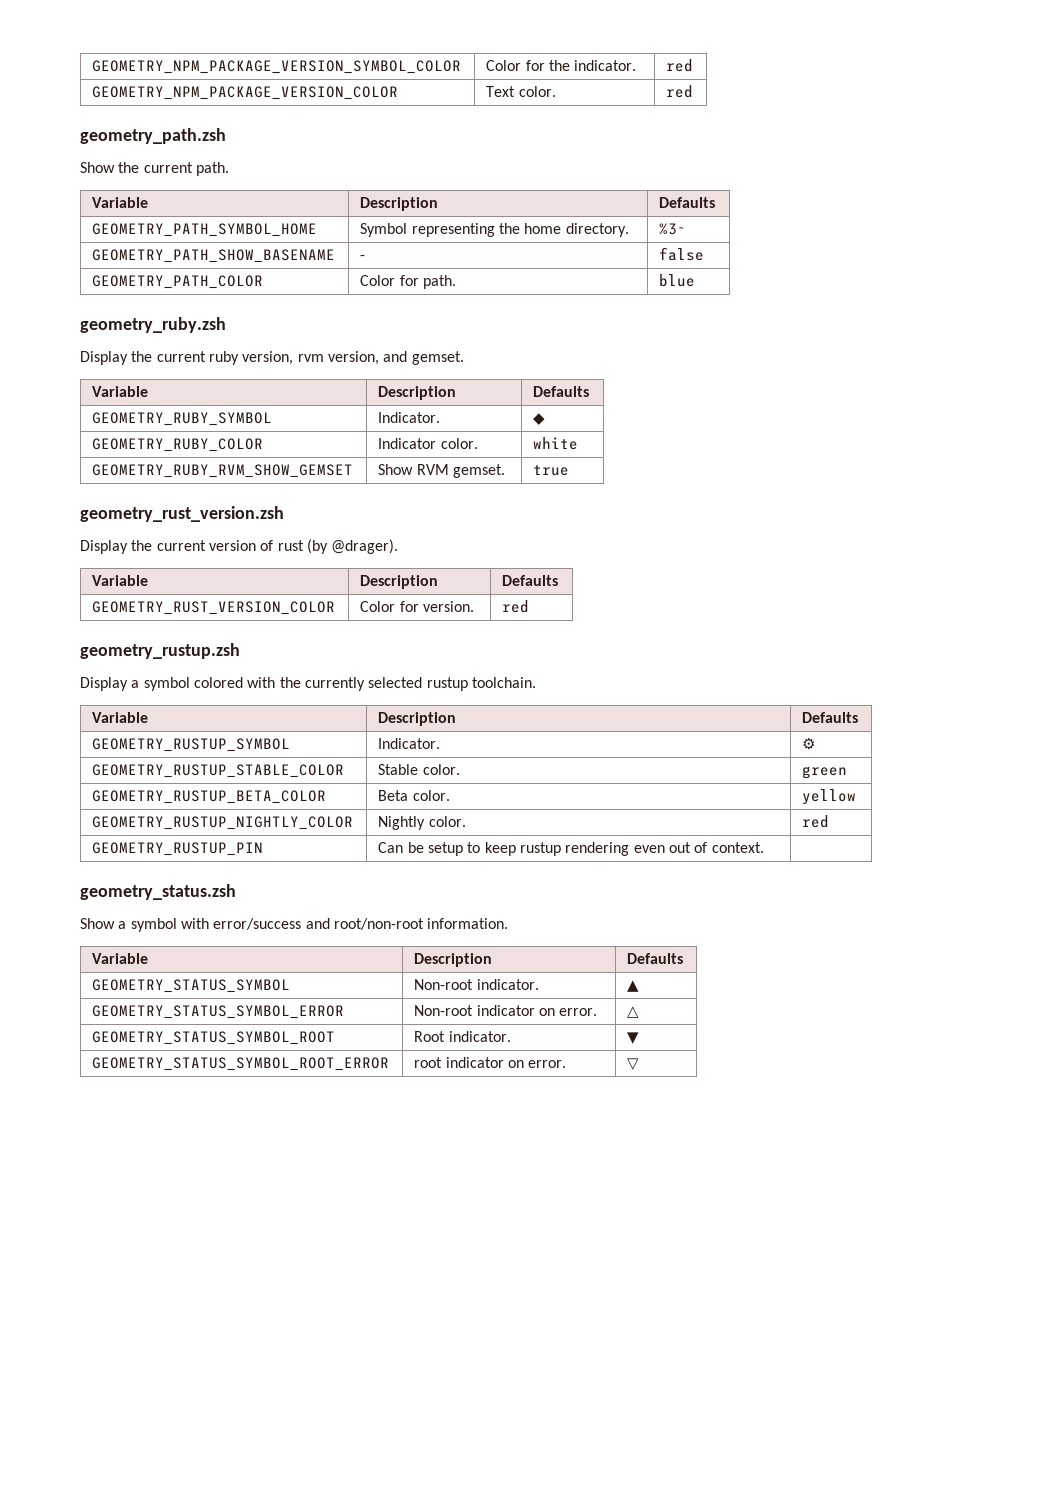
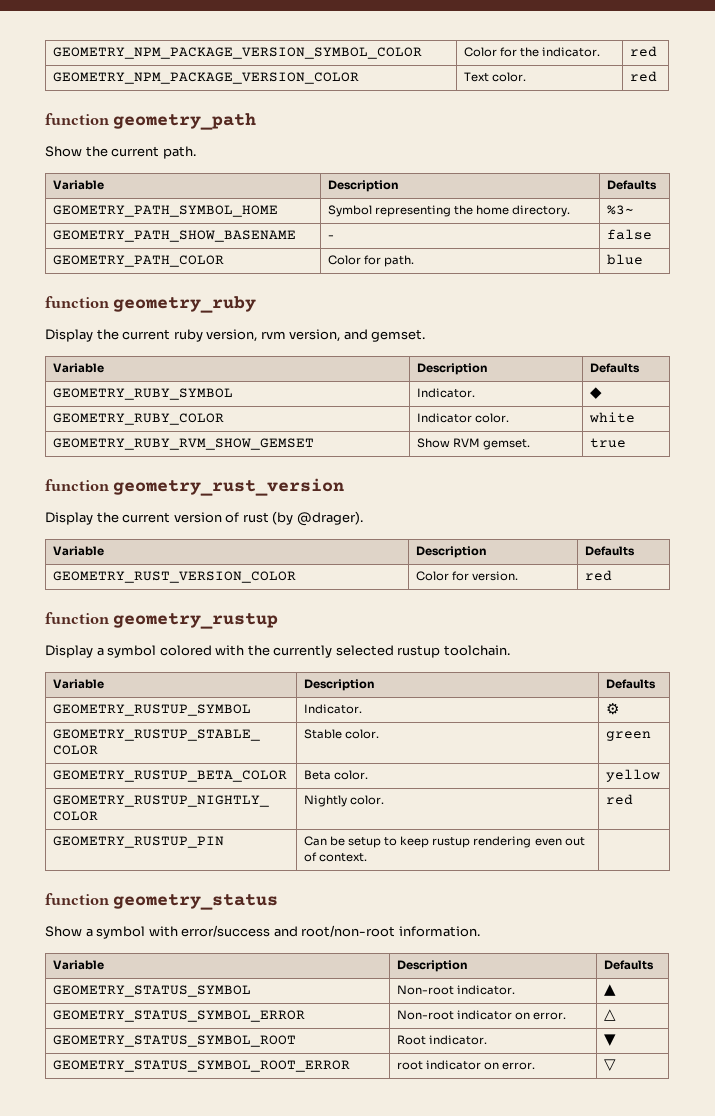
[80,128,226,144] geometry_path.zsh -> [45,113,257,130] function geometry_path
[80,317,226,333] geometry_ruby.zsh -> [45,296,257,313] function geometry_ruby
[80,506,284,522] geometry_rust_version.zsh -> [45,478,345,496] function geometry_rust_version
[80,643,240,659] geometry_rustup.zsh -> [45,612,279,629] function geometry_rustup
[80,884,236,900] geometry_status.zsh -> [45,893,279,910] function geometry_status

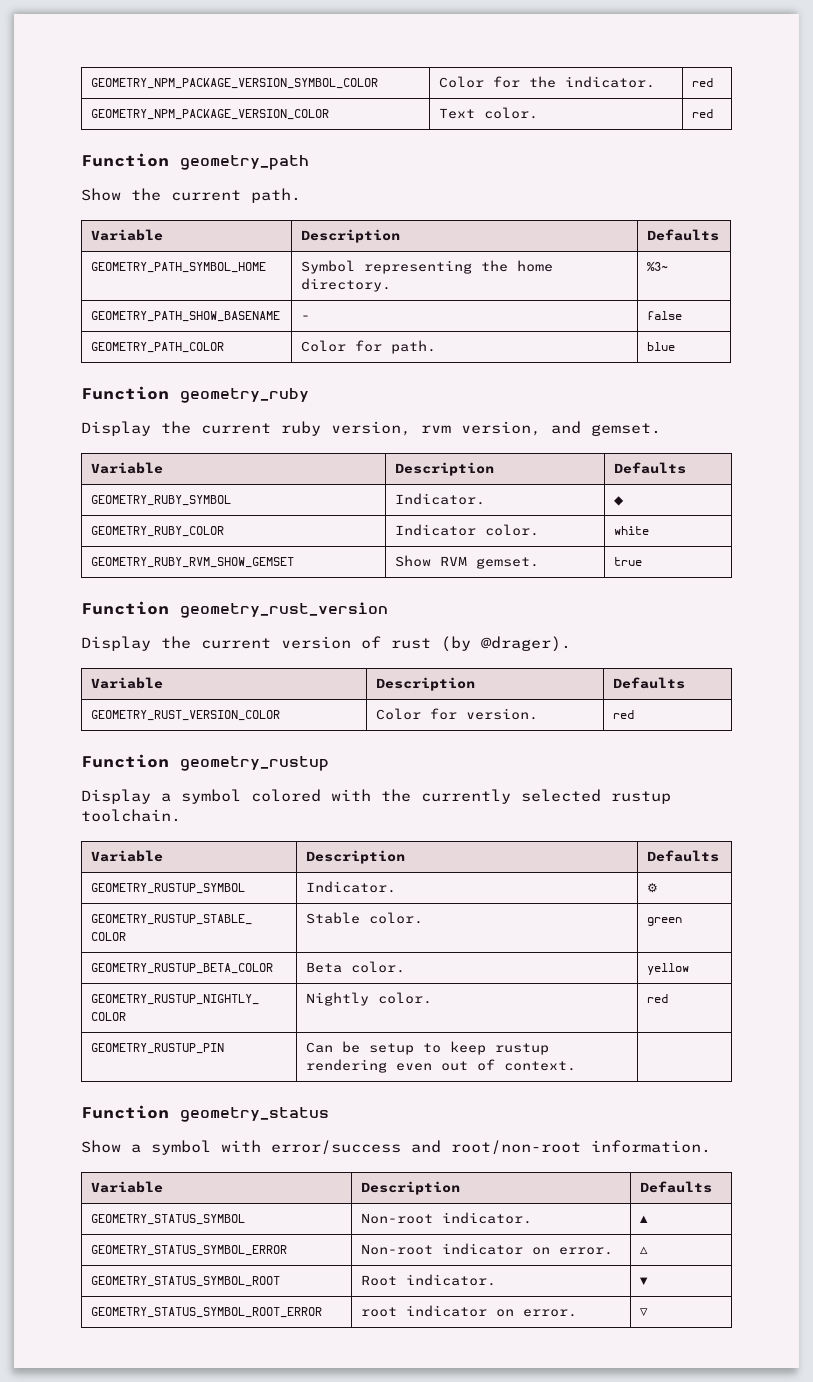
[45,113,110,125] function -> [81,153,169,167] Function
[45,296,110,308] function -> [81,386,169,400] Function
[45,479,110,491] function -> [81,601,169,615] Function
[45,612,110,624] function -> [81,754,169,768] Function
[45,893,110,905] function -> [81,1105,169,1119] Function

